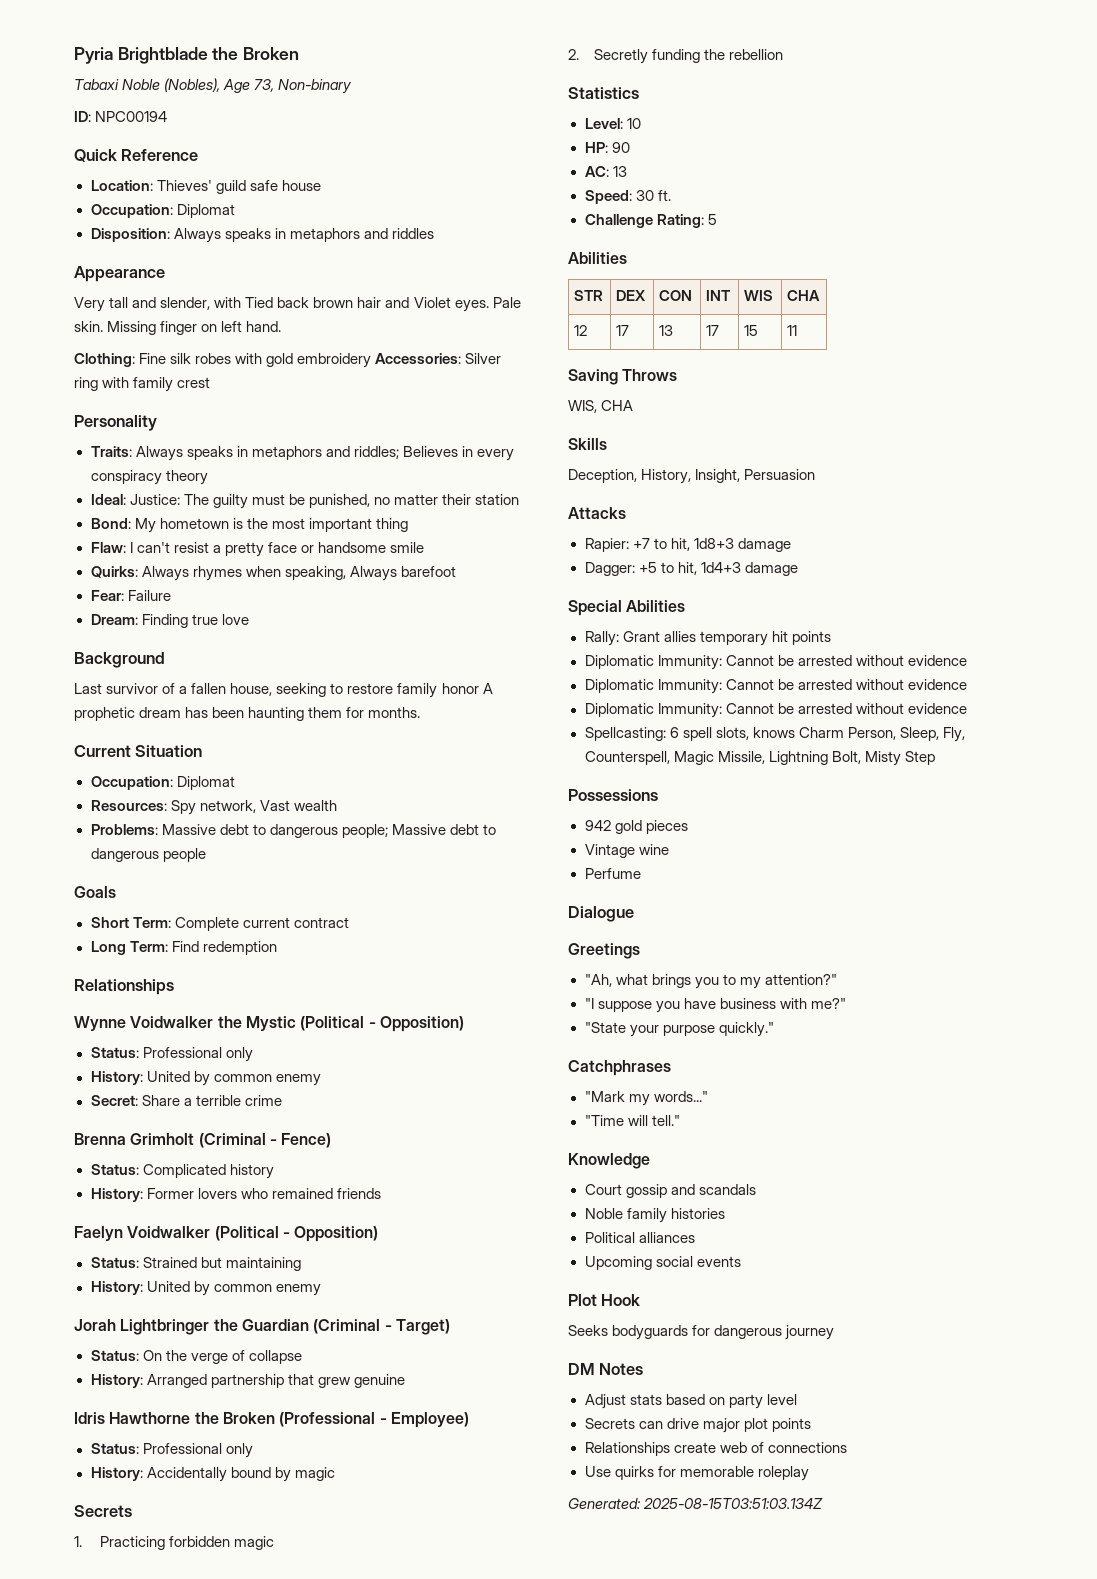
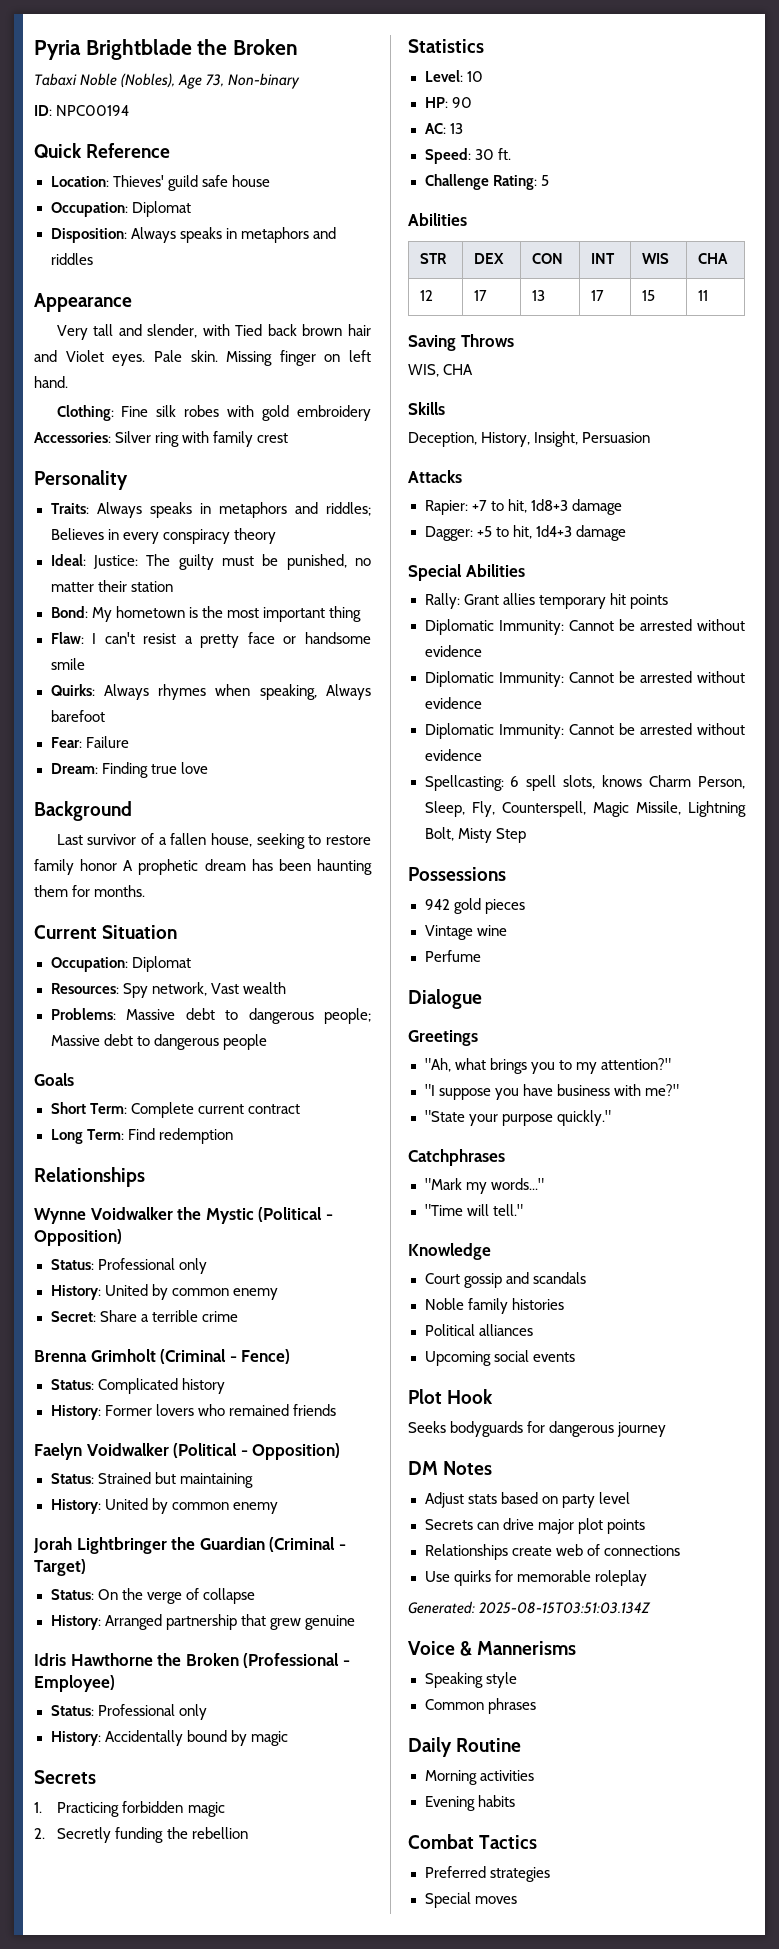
(824, 1503) none -> [408,1641,577,1656] [424,1672,517,1688] [424,1698,536,1714] [408,1737,522,1757] [424,1770,534,1785] [424,1795,515,1811] [408,1834,538,1849] [424,1866,550,1882] [424,1892,517,1908] // Voice & Mannerisms // Speaking style // Common phrases // Daily Routine // Morning activities // Evening habits // Combat Tactics // Preferred strategies // Special moves

